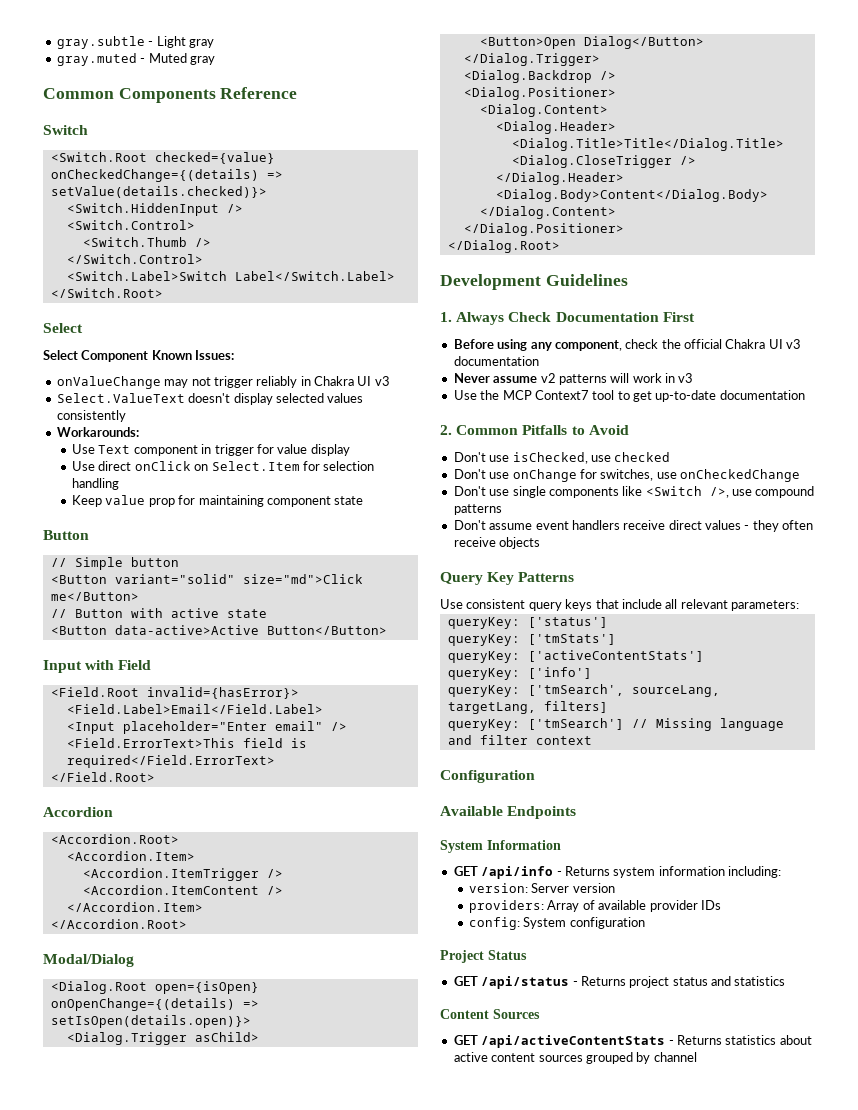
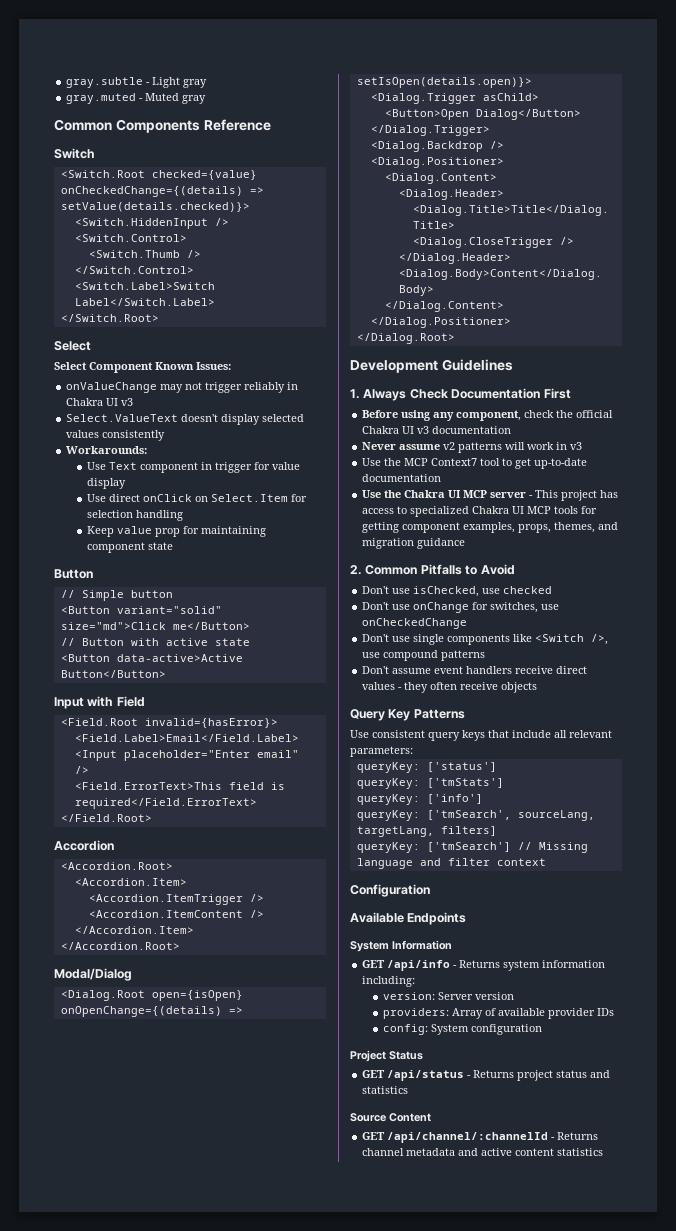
(805, 395) none -> [362,490,619,501] [362,506,598,517] [362,522,619,533] [362,538,466,549] // Use the Chakra UI MCP server - This project has access to specialized Chakra UI MCP tools for getting component examples, props, themes, and migration guidance
[447,650,704,663] // queryKey: ['activeContentStats'] -> (504, 783) none
(786, 981) none -> [350,1113,386,1122] Source
[493,1009,540,1019] [453,1035,812,1048] [453,1052,697,1064] Sources // GET /api/activeContentStats - Returns statistics about active content sources grouped by channel -> [362,1132,599,1143] [362,1148,604,1156] // GET /api/channel/:channelId - Returns channel metadata and active content statistics

